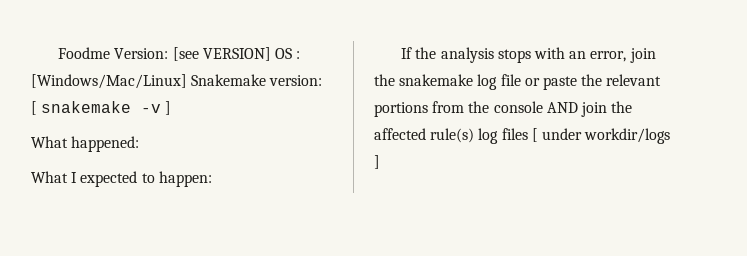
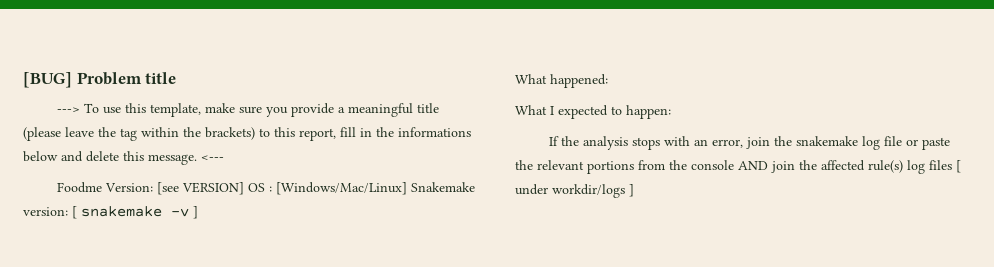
(58, 53) none -> [23,72,177,88] [57,103,440,117] [23,127,471,141] [23,151,224,165] [BUG] Problem title // ---> To use this template, make sure you provide a meaningful title (please leave the tag within the brackets) to this report, fill in the informations below and delete this message. <--- //

